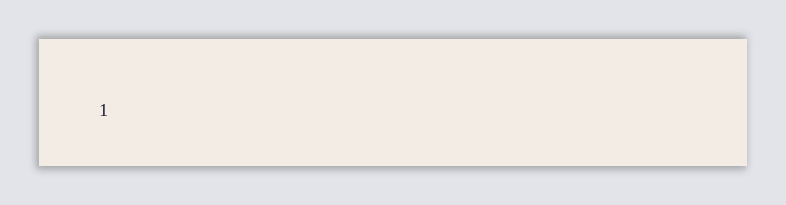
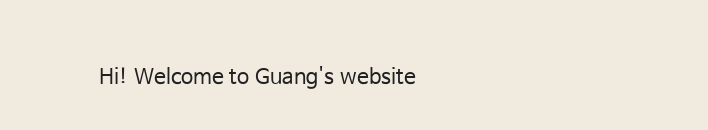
[99,104,108,116] 1 -> [99,66,416,89] Hi! Welcome to Guang's website

